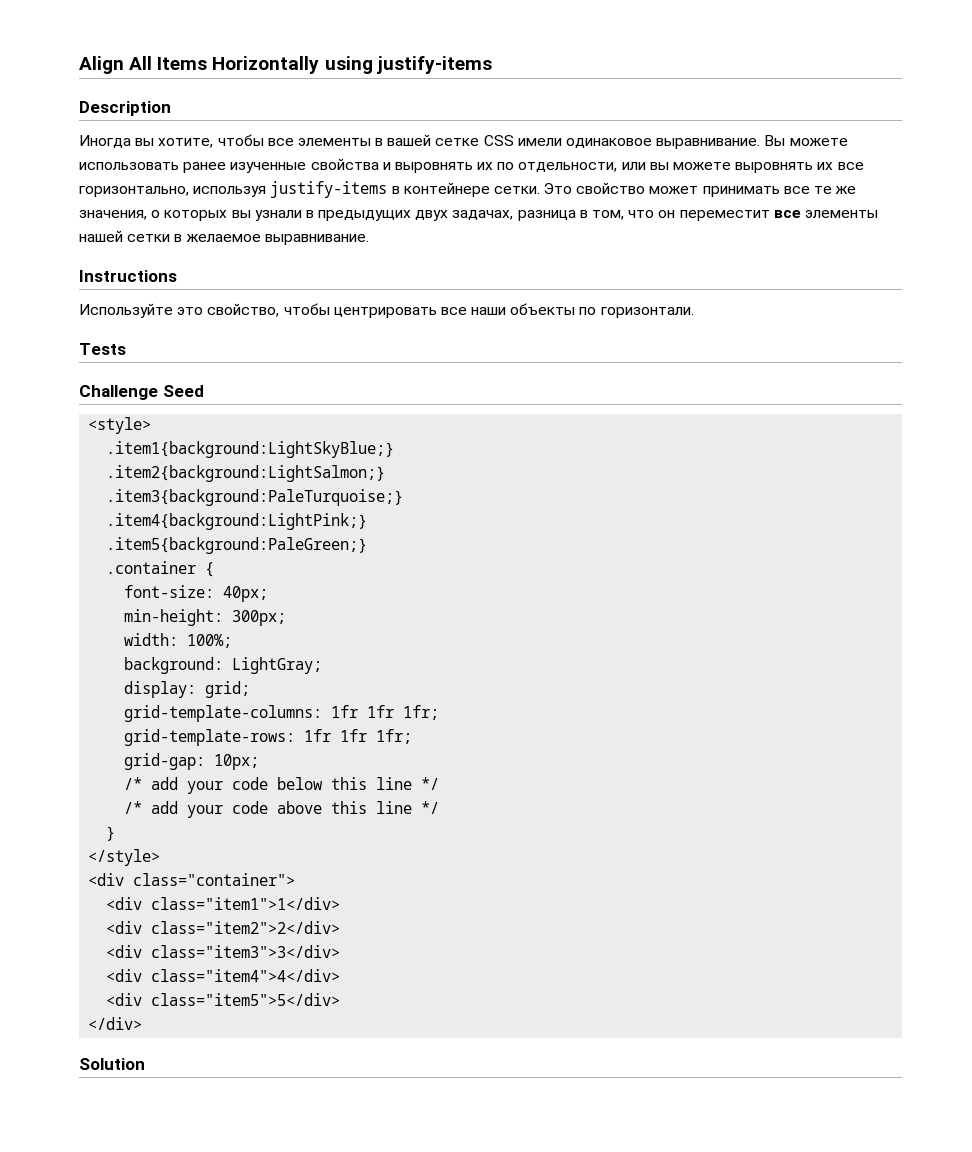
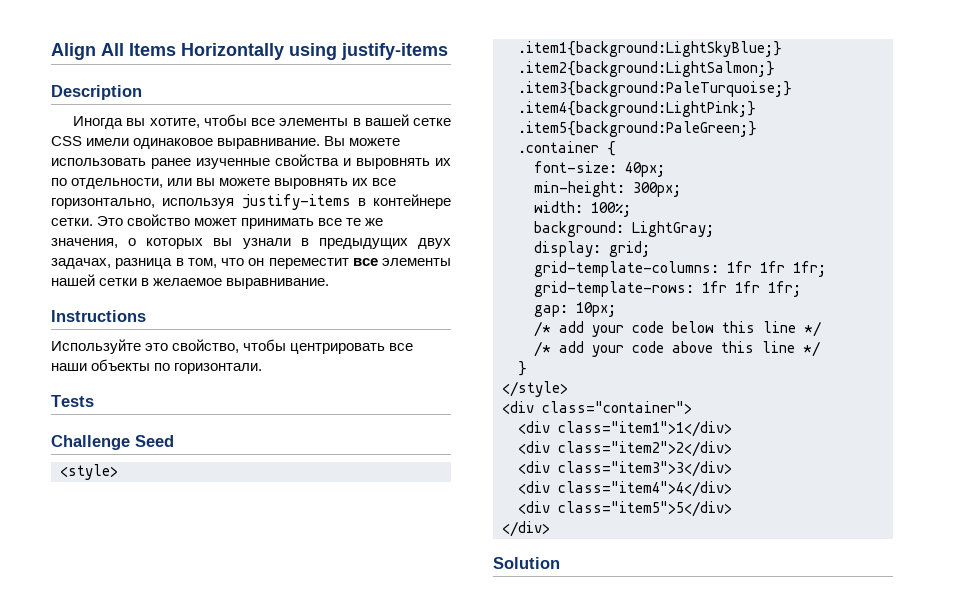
[124,753,206,770] grid-gap: -> [534,305,568,317] gap:

